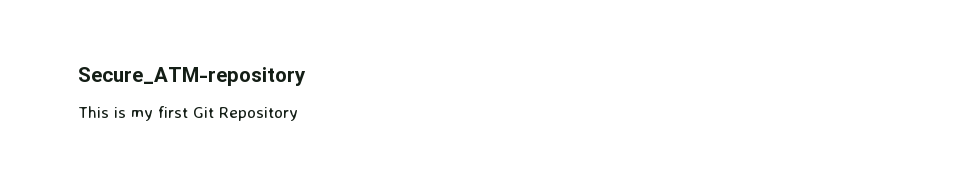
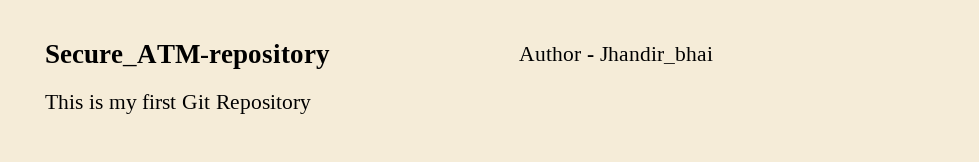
(298, 114) none -> [519,47,713,64] // Author - Jhandir_bhai

